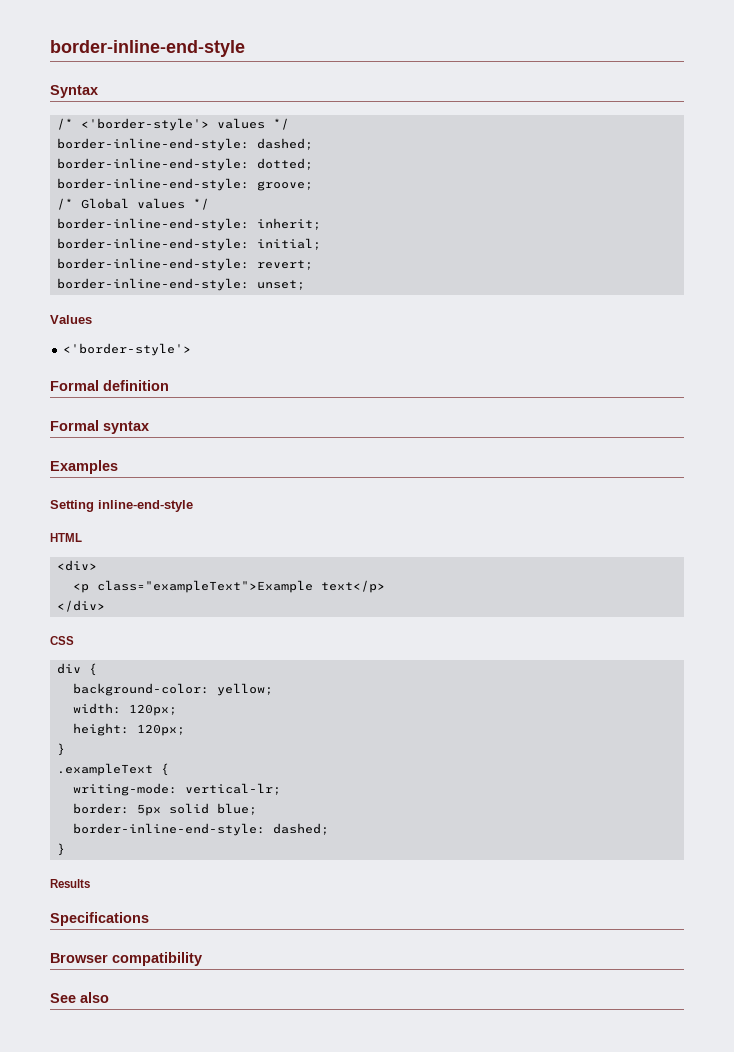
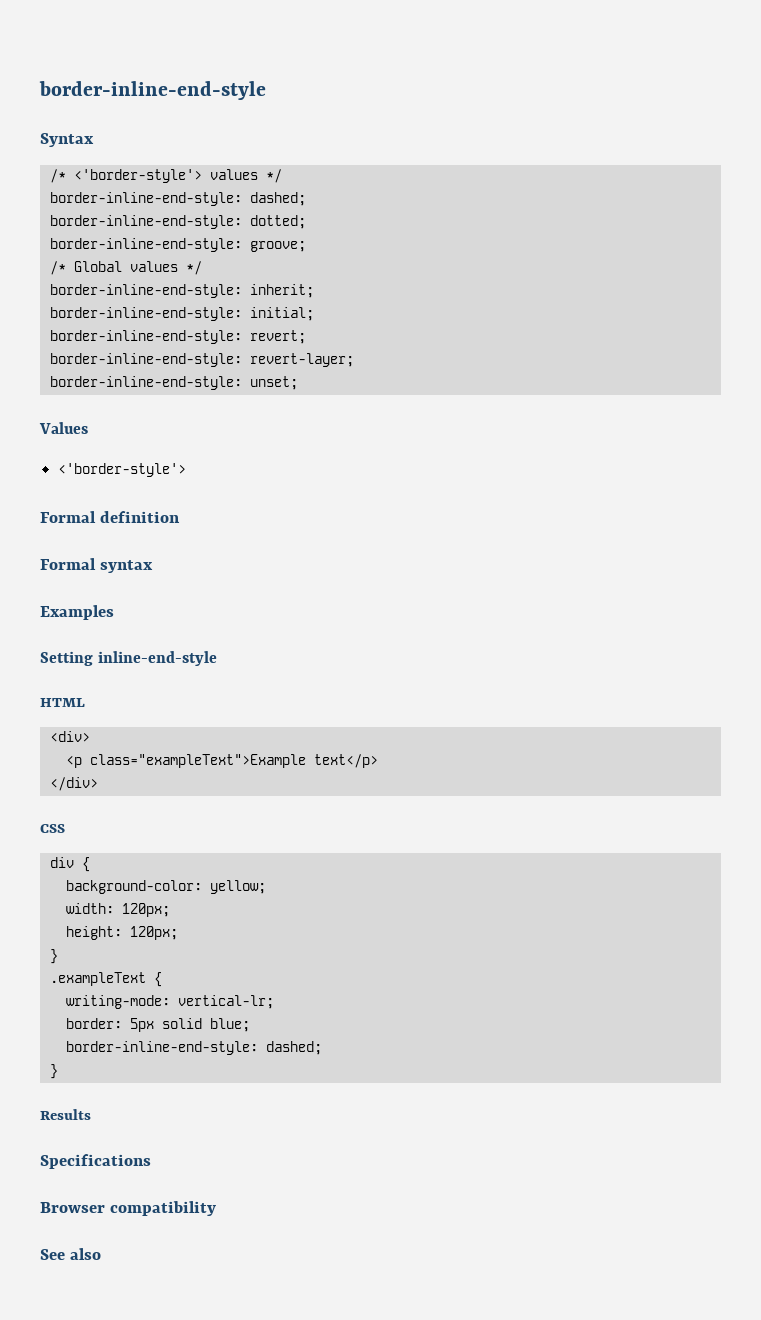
(313, 265) none -> [49,353,354,367] // border-inline-end-style: revert-layer;

